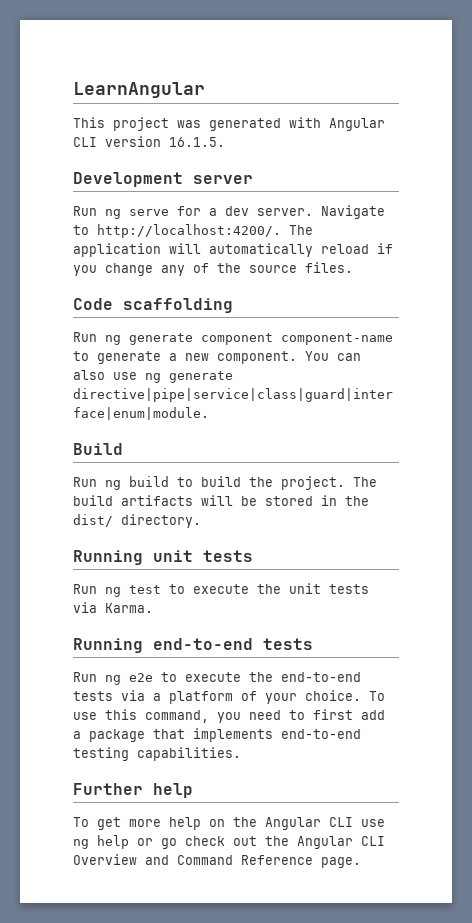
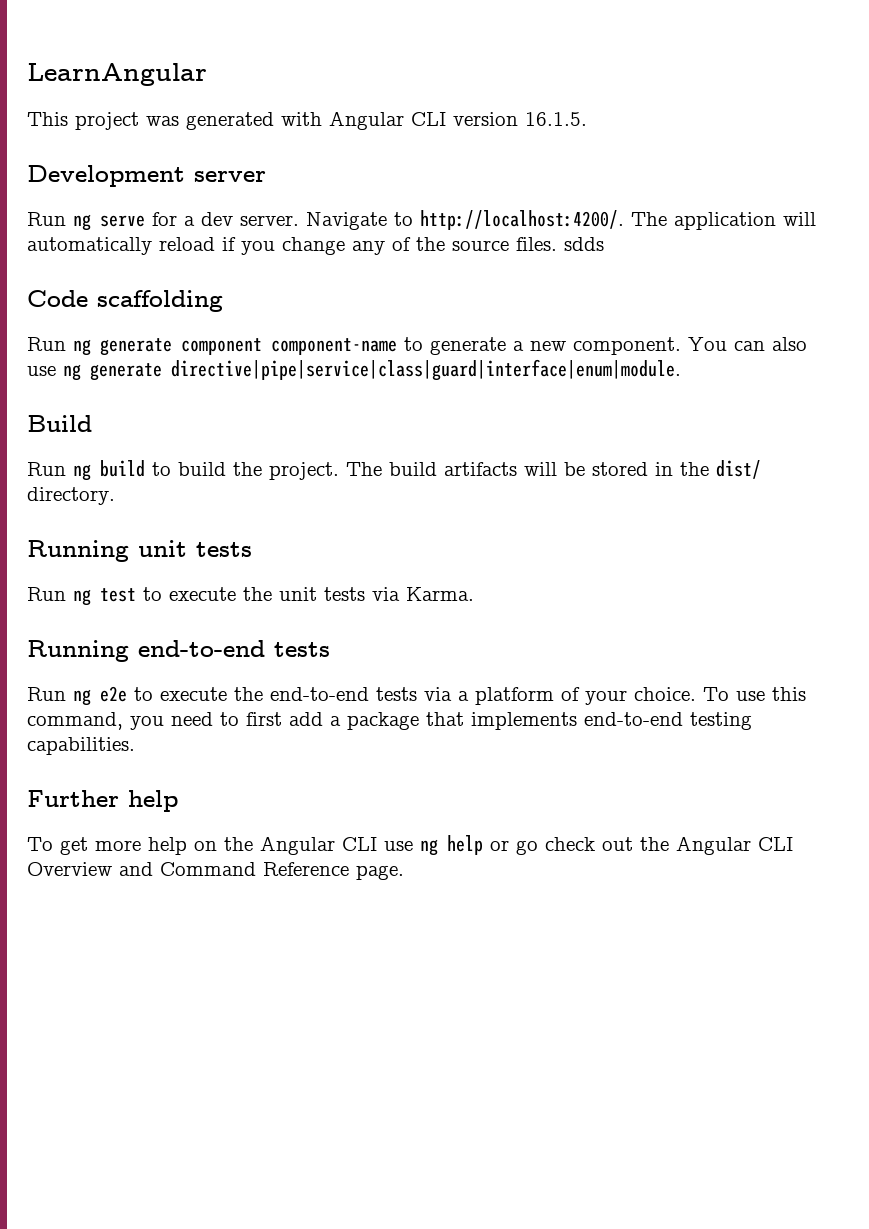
(353, 267) none -> [564,237,604,251] sdds

